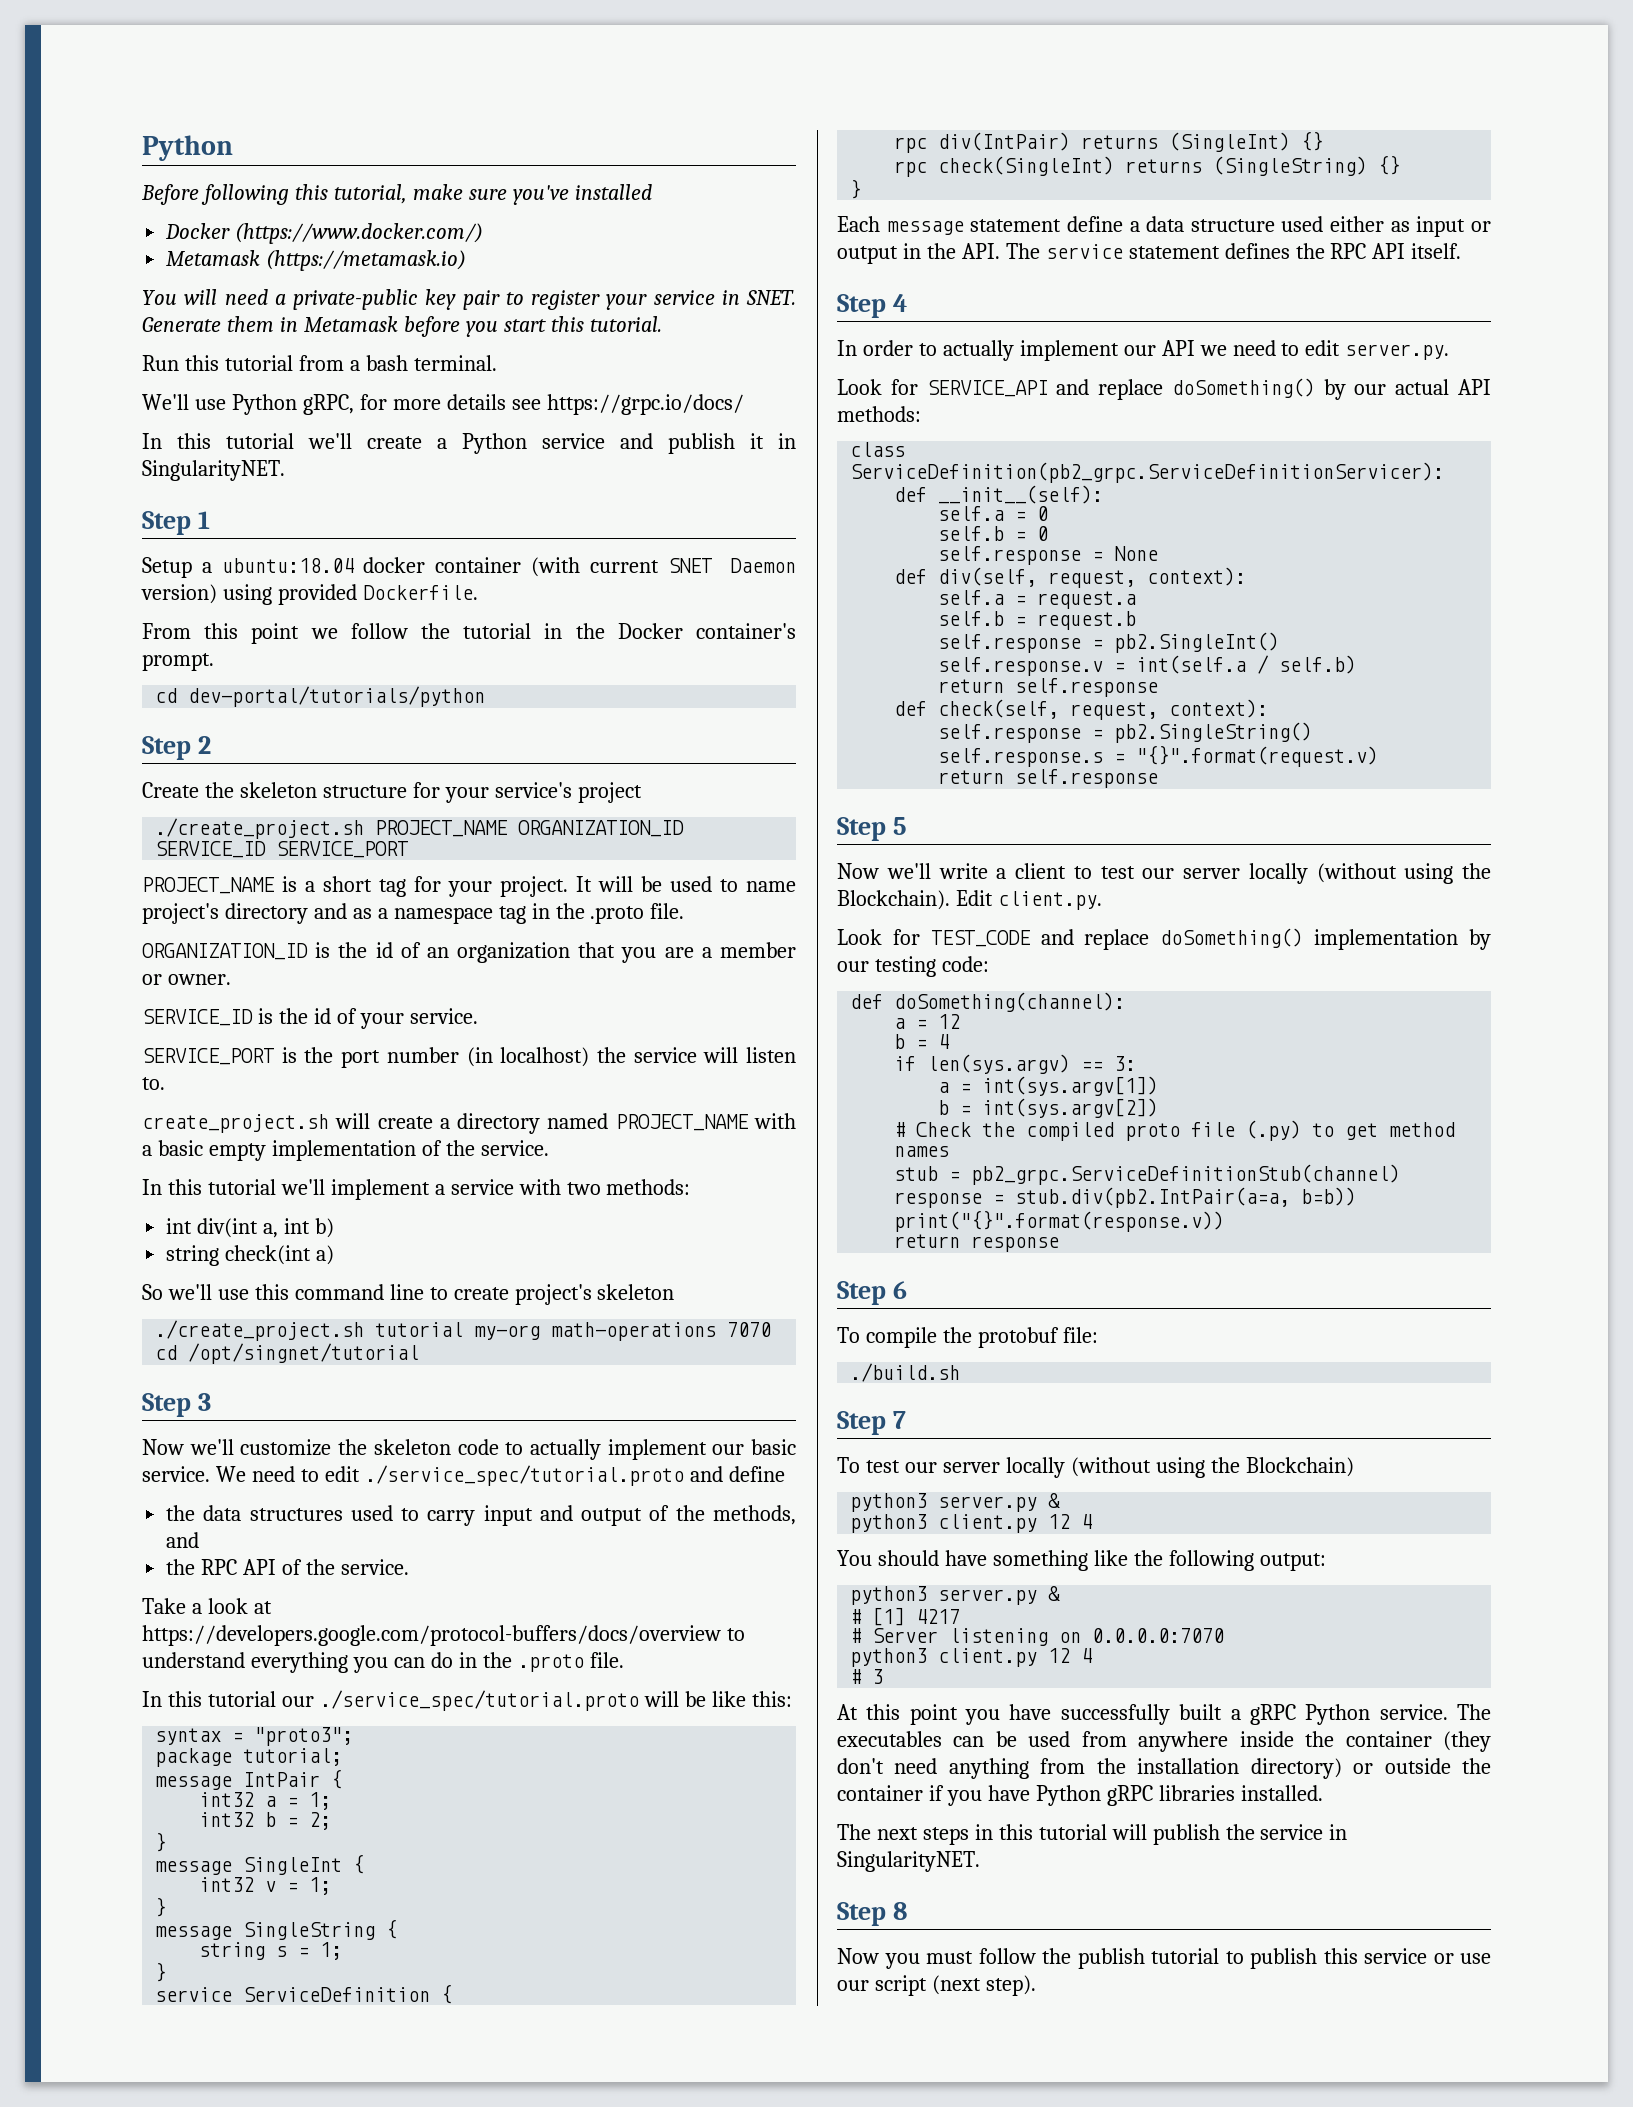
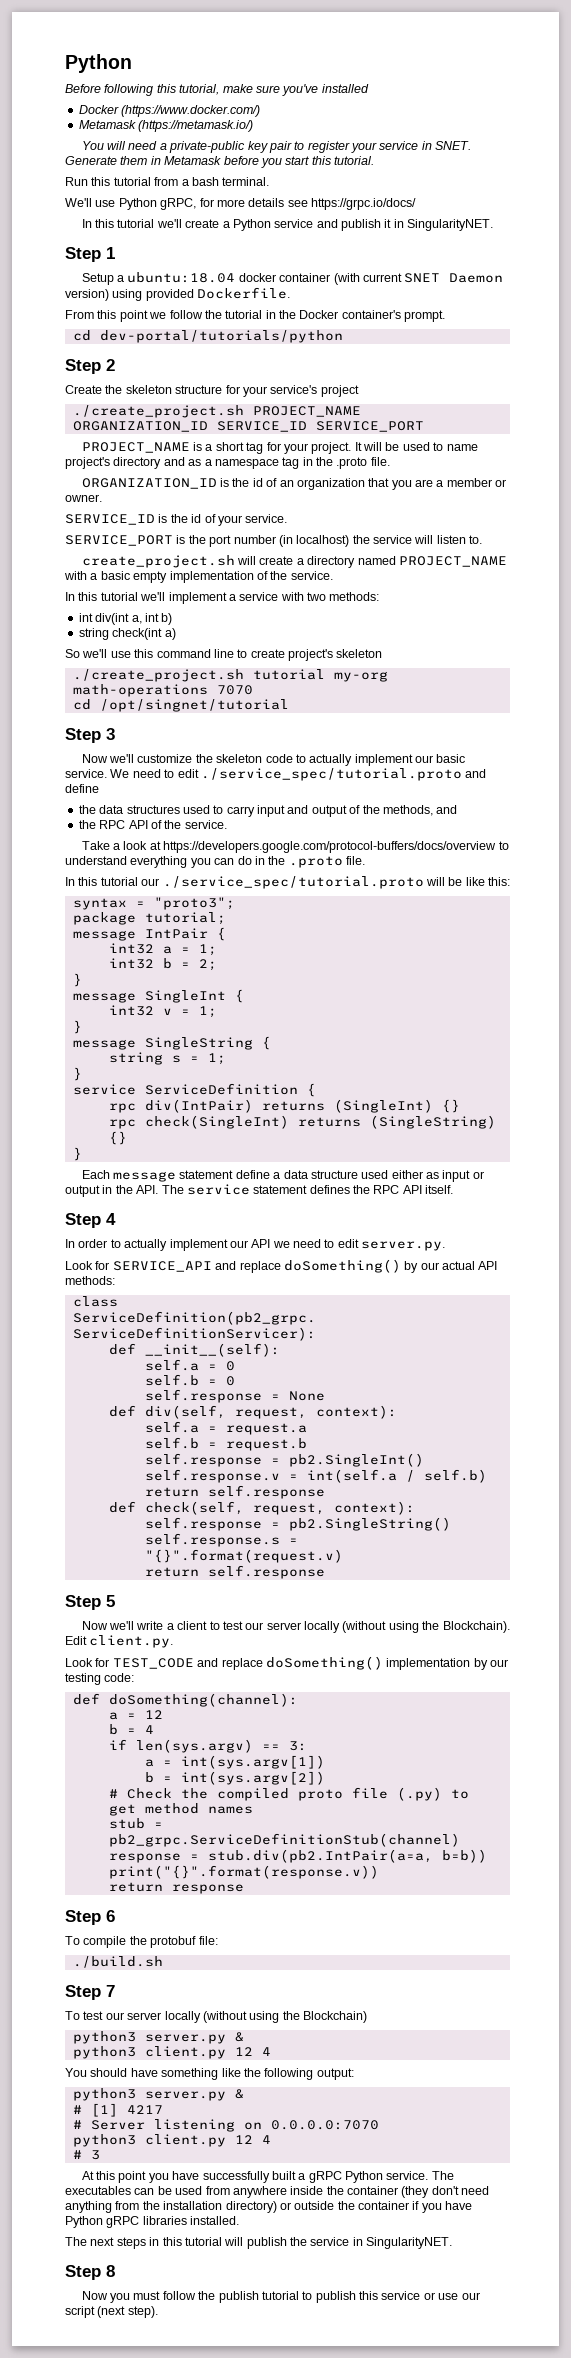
[266,250,467,271] (https://metamask.io) -> [138,120,254,132] (https://metamask.io/)

